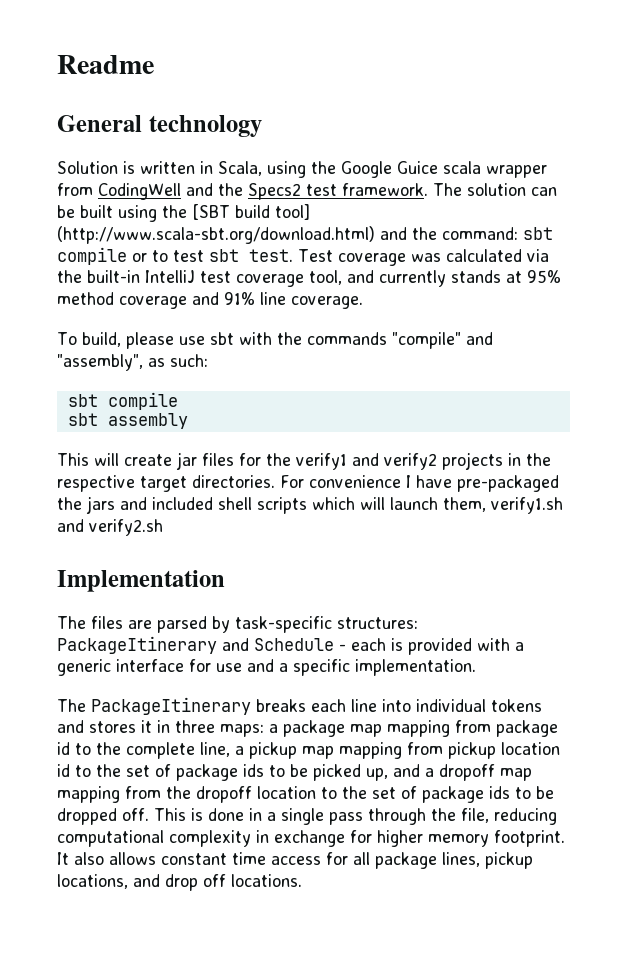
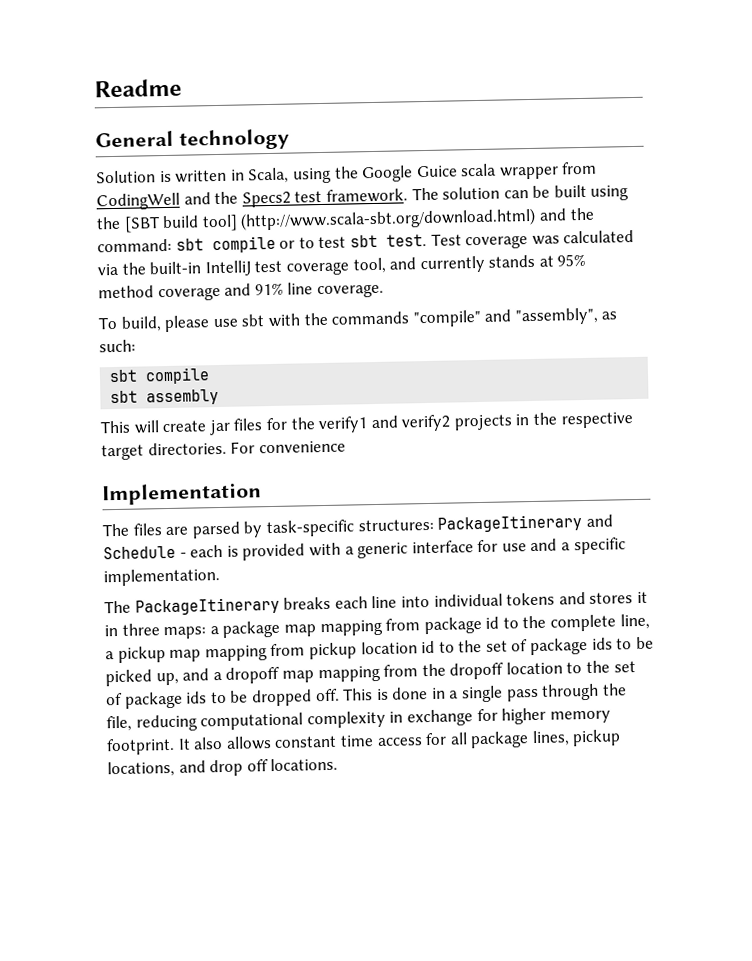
[406,475,559,492] [57,496,563,514] [57,519,163,536] I have pre-packaged the jars and included shell scripts which will launch them, verify1.sh and verify2.sh -> (346, 447) none

